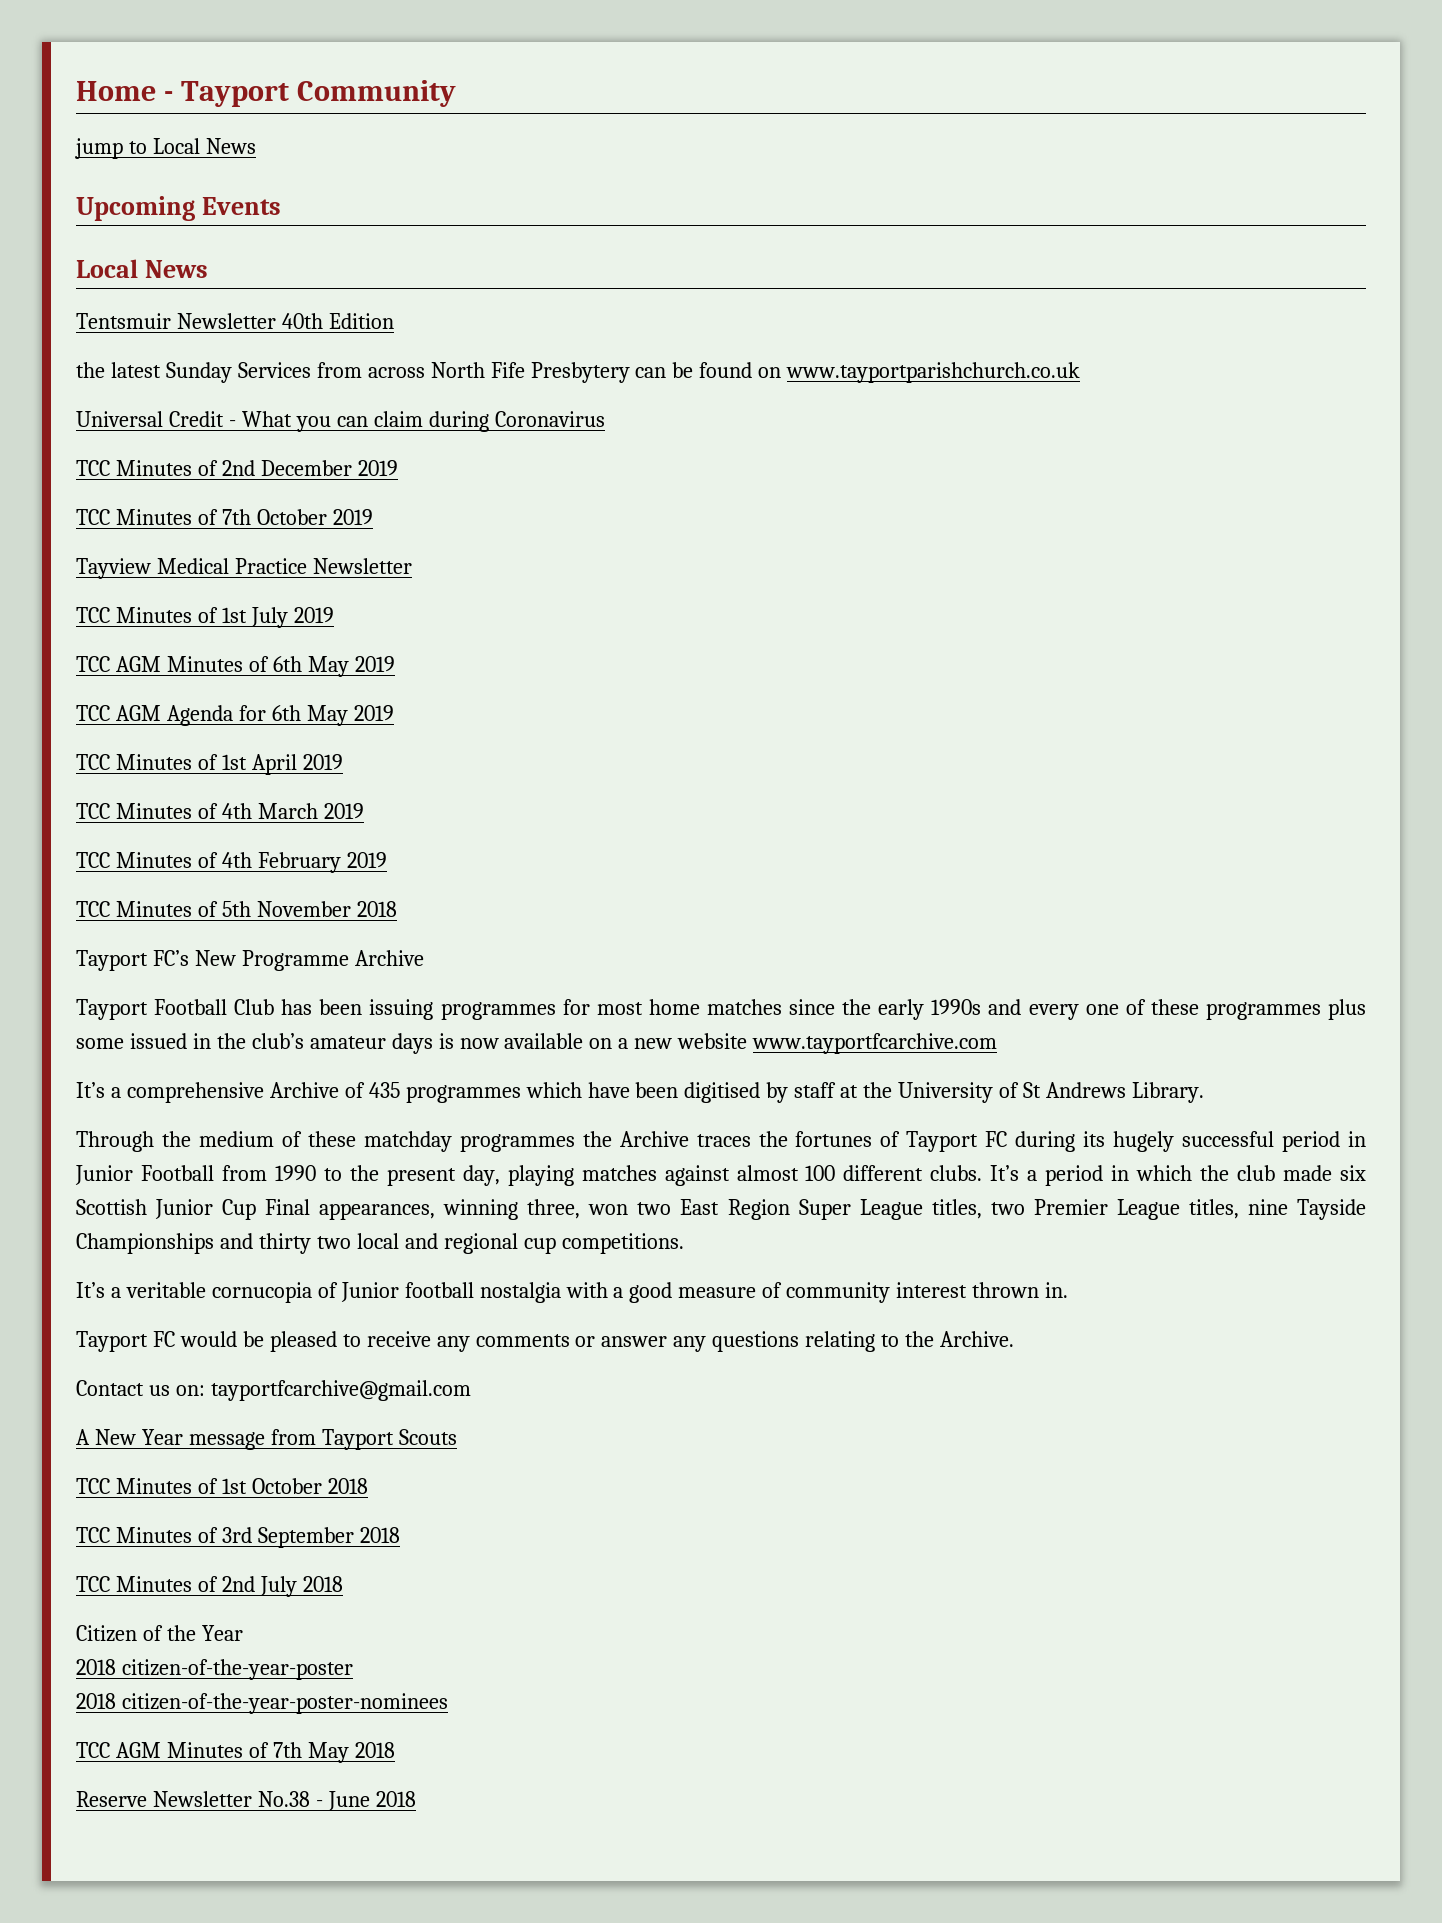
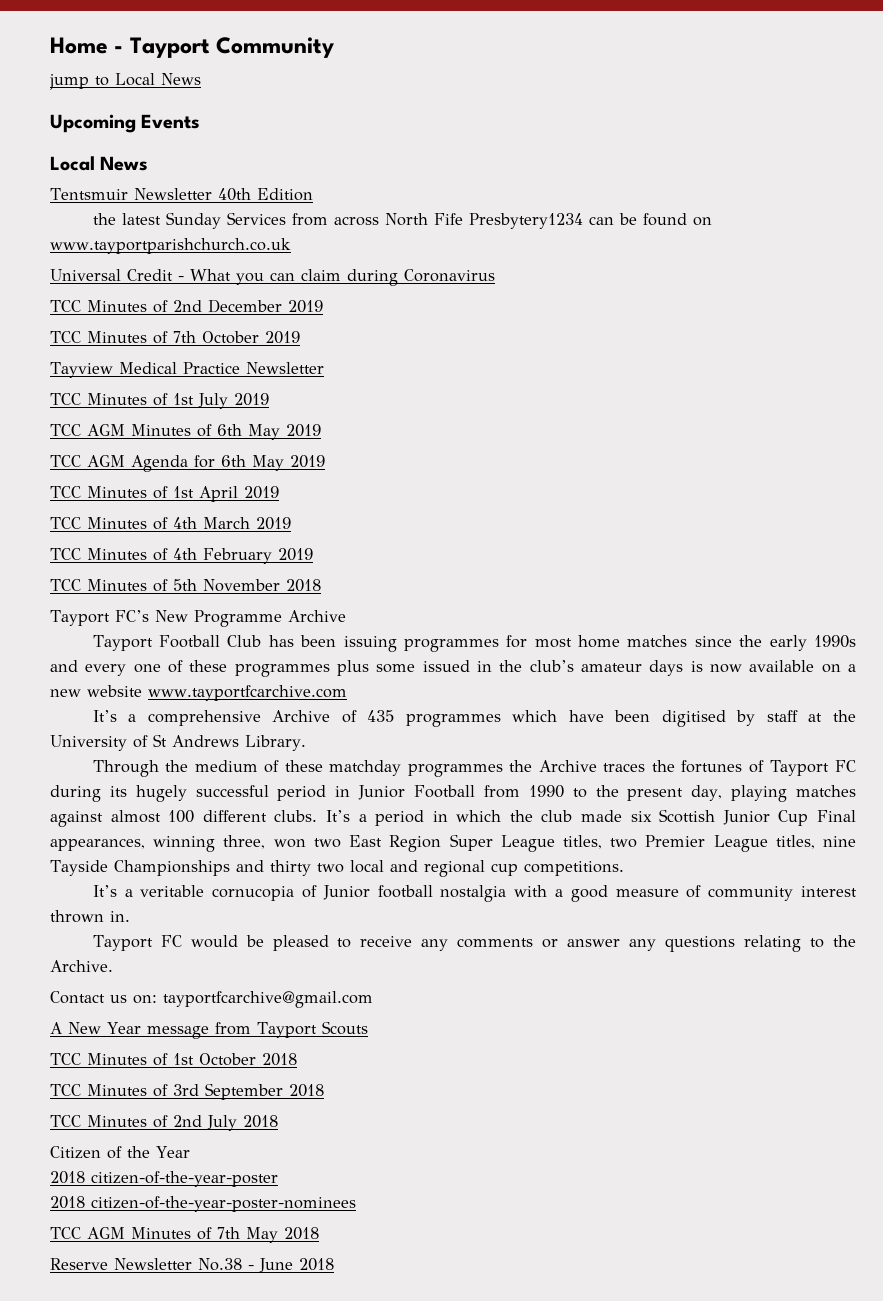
[530,362,630,383] Presbytery -> [468,213,583,229] Presbytery1234

